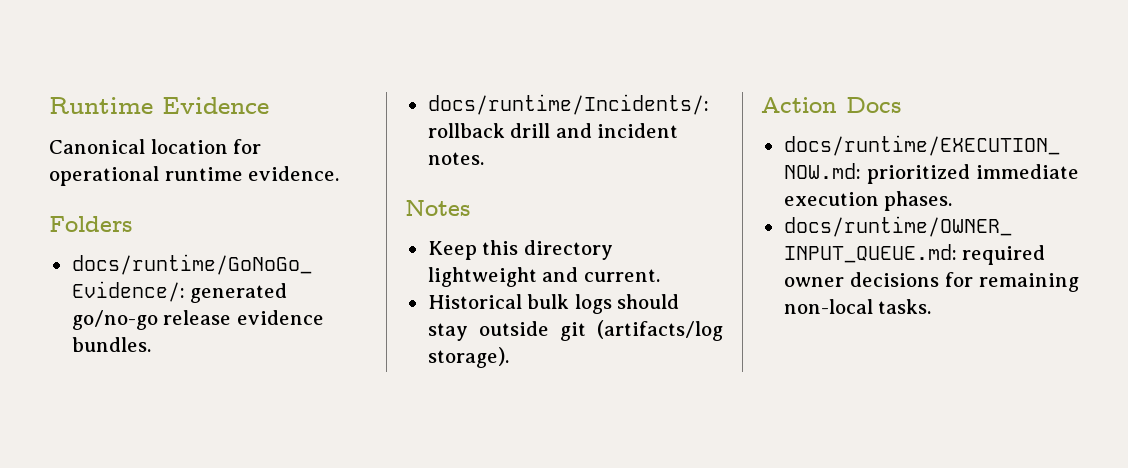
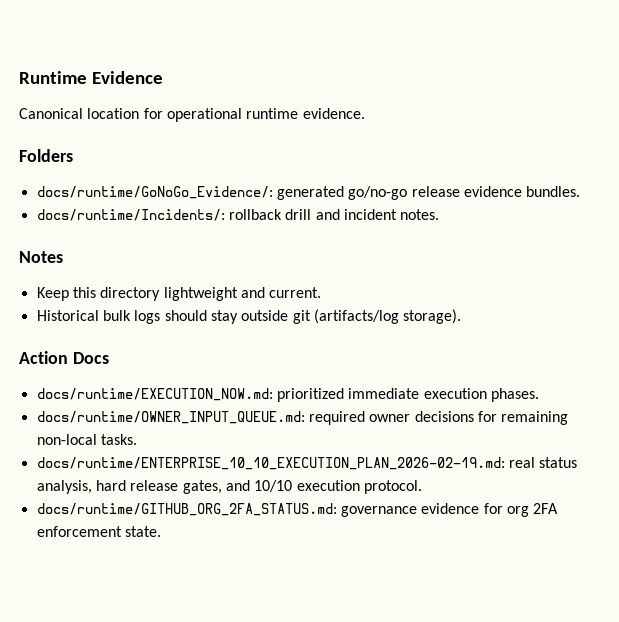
(932, 306) none -> [36,457,578,470] [36,480,422,494] [36,503,559,517] [36,526,161,537] // docs/runtime/ENTERPRISE_10_10_EXECUTION_PLAN_2026-02-19.md: real status analysis, hard release gates, and 10/10 execution protocol. // docs/runtime/GITHUB_ORG_2FA_STATUS.md: governance evidence for org 2FA enforcement state.

